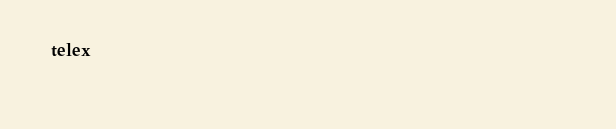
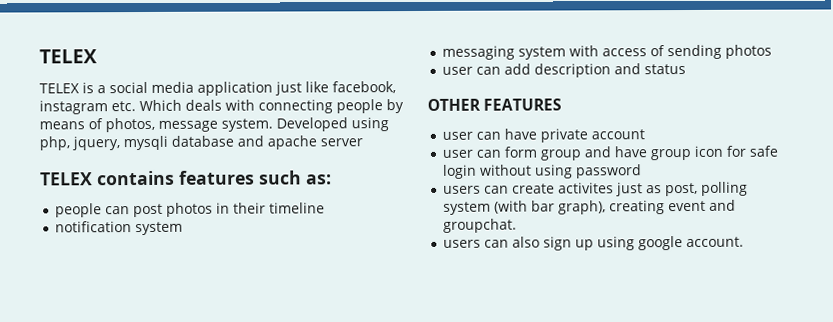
[51,43,91,57] telex -> [39,49,97,64] [39,81,396,96] [39,99,404,115] [39,117,389,133] [39,135,363,151] [40,170,332,186] [55,202,326,218] [55,221,184,236] [442,44,773,60] [442,63,687,78] [427,98,563,111] [442,128,646,143] [442,145,779,161] [443,164,643,179] [443,181,749,197] [443,199,737,215] [443,218,518,233] [443,236,745,251] TELEX // TELEX is a social media application just like facebook, instagram etc. Which deals with connecting people by means of photos, message system. Developed using php, jquery, mysqli database and apache server // TELEX contains features such as: // people can post photos in their timeline // notification system // messaging system with access of sending photos // user can add description and status // OTHER FEATURES // user can have private account // user can form group and have group icon for safe login without using password // users can create activites just as post, polling system (with bar graph), creating event and groupchat. // users can also sign up using google account.

